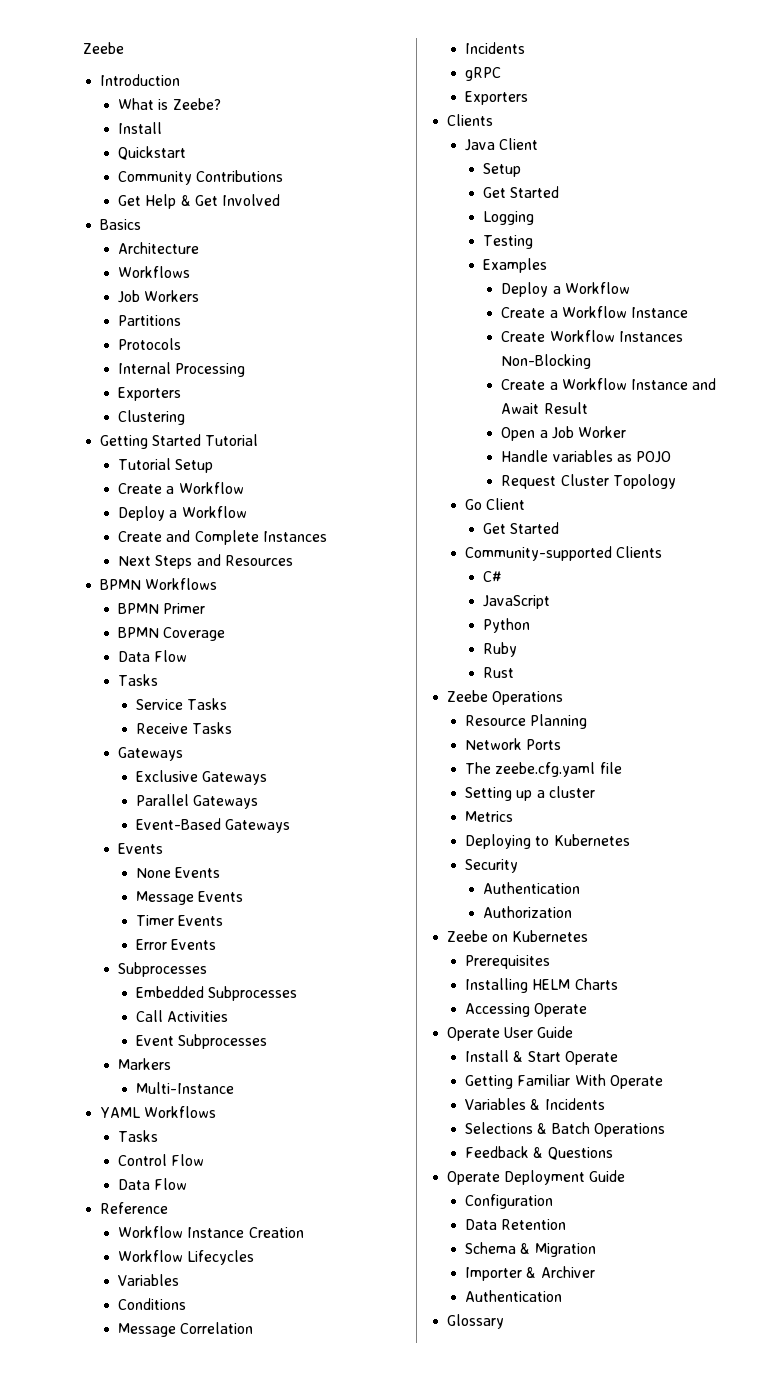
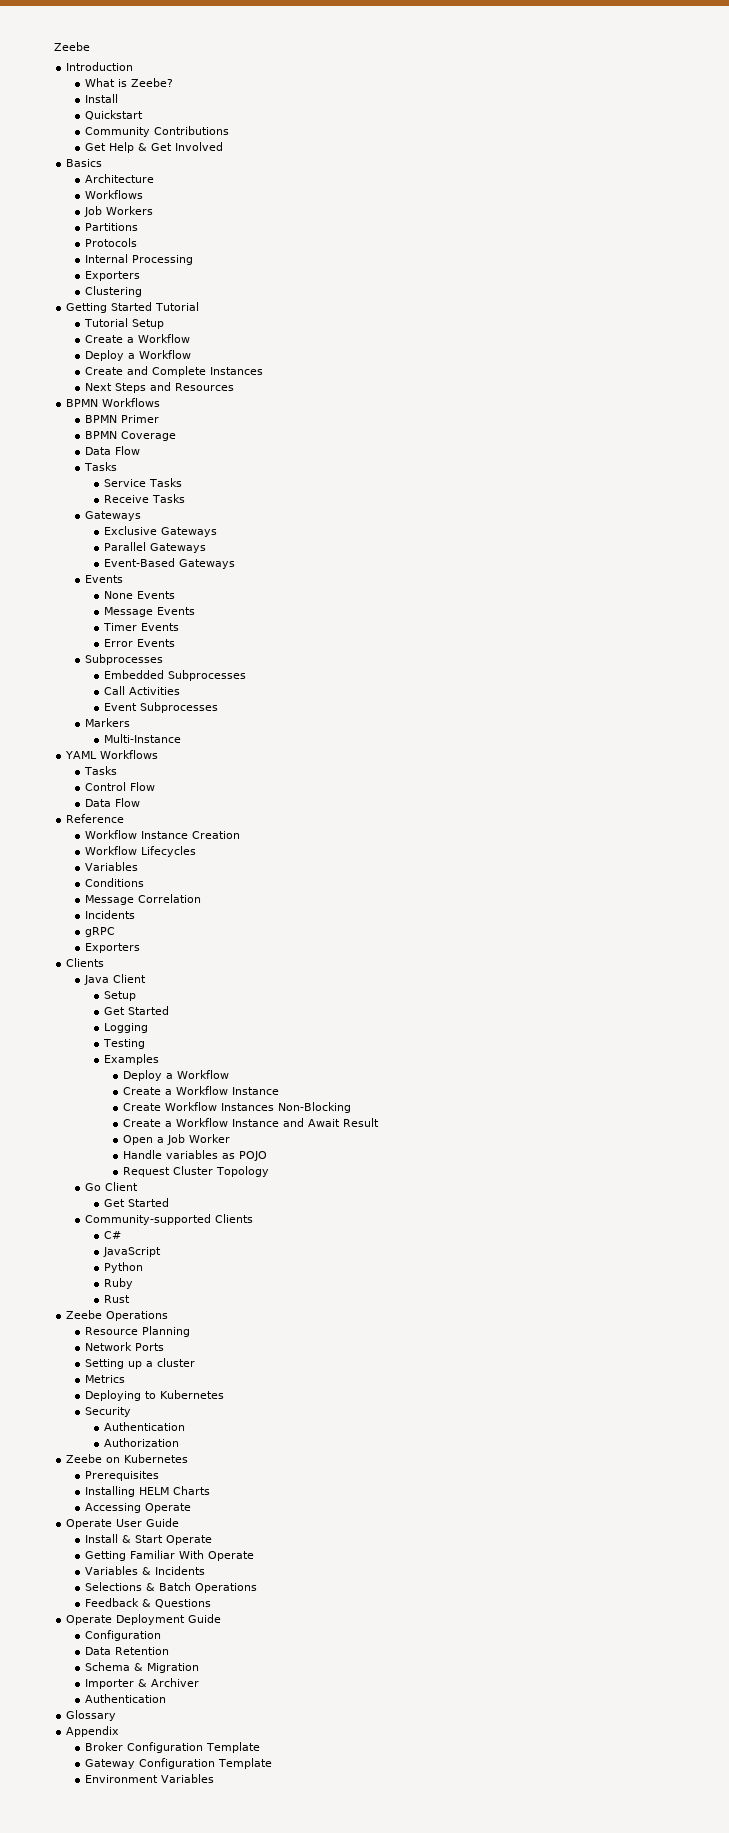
[465,762,622,777] // The zeebe.cfg.yaml file -> (165, 1347) none
(505, 1321) none -> [66,1726,120,1737] [85,1742,261,1753] [85,1758,273,1769] [85,1774,215,1783] // Appendix // Broker Configuration Template // Gateway Configuration Template // Environment Variables

